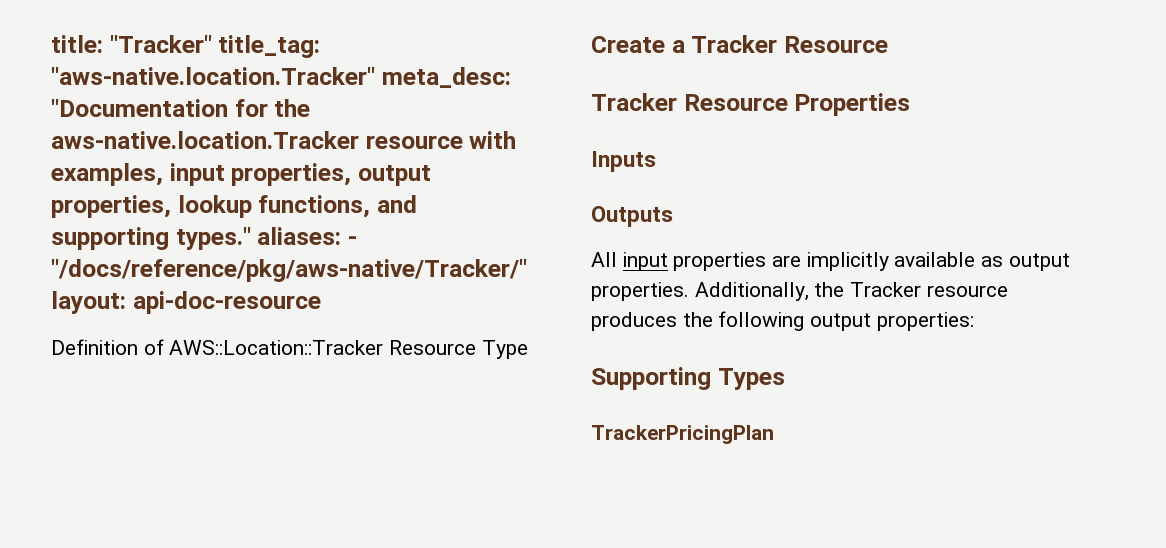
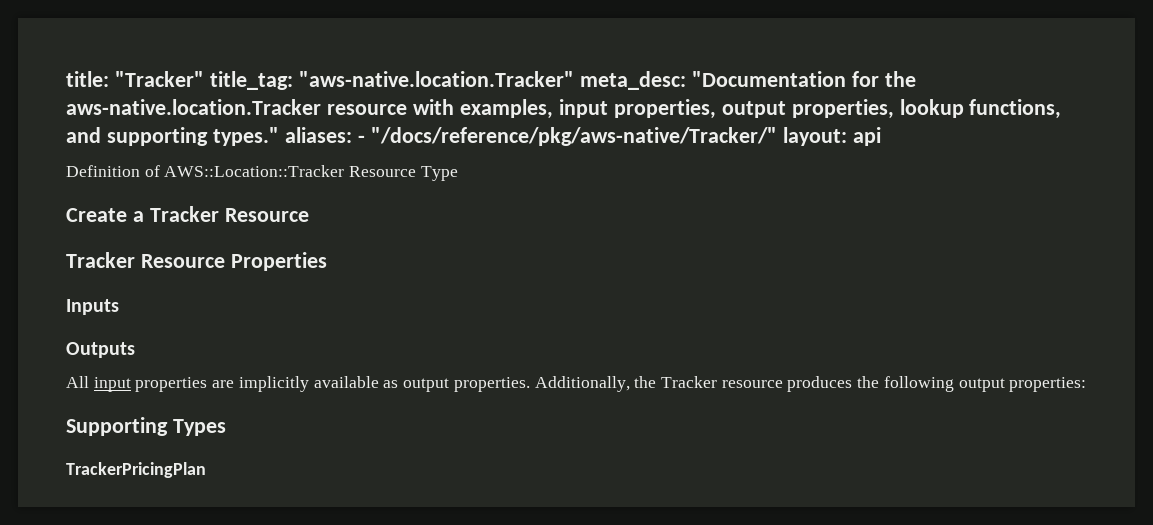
[132,291,321,314] api-doc-resource -> [852,127,881,146] api

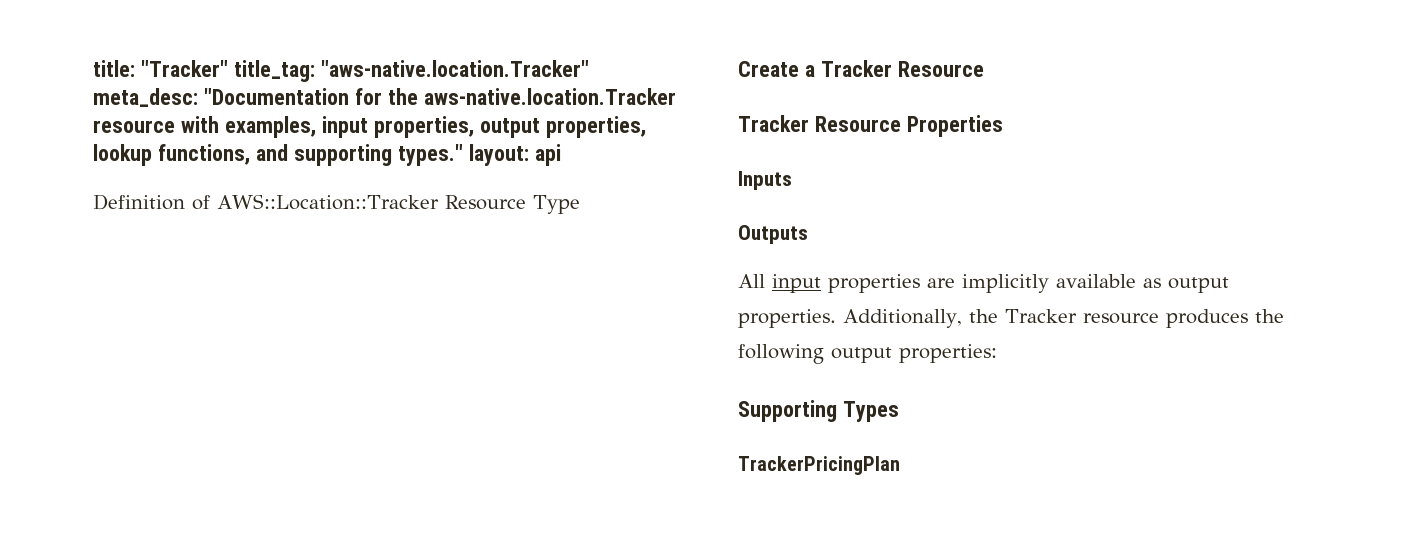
[284,127,777,146] aliases: - "/docs/reference/pkg/aws-native/Tracker/" -> (463, 155) none

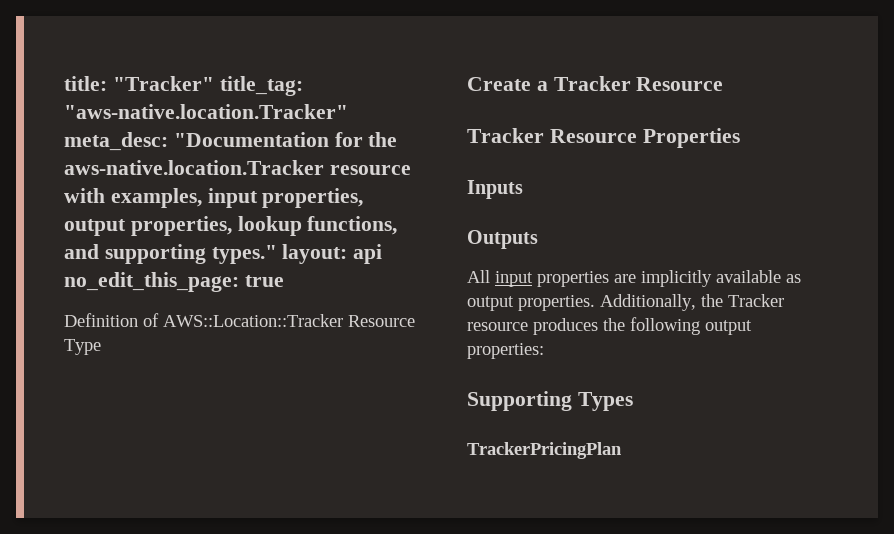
(561, 155) none -> [64,272,284,292] no_edit_this_page: true

